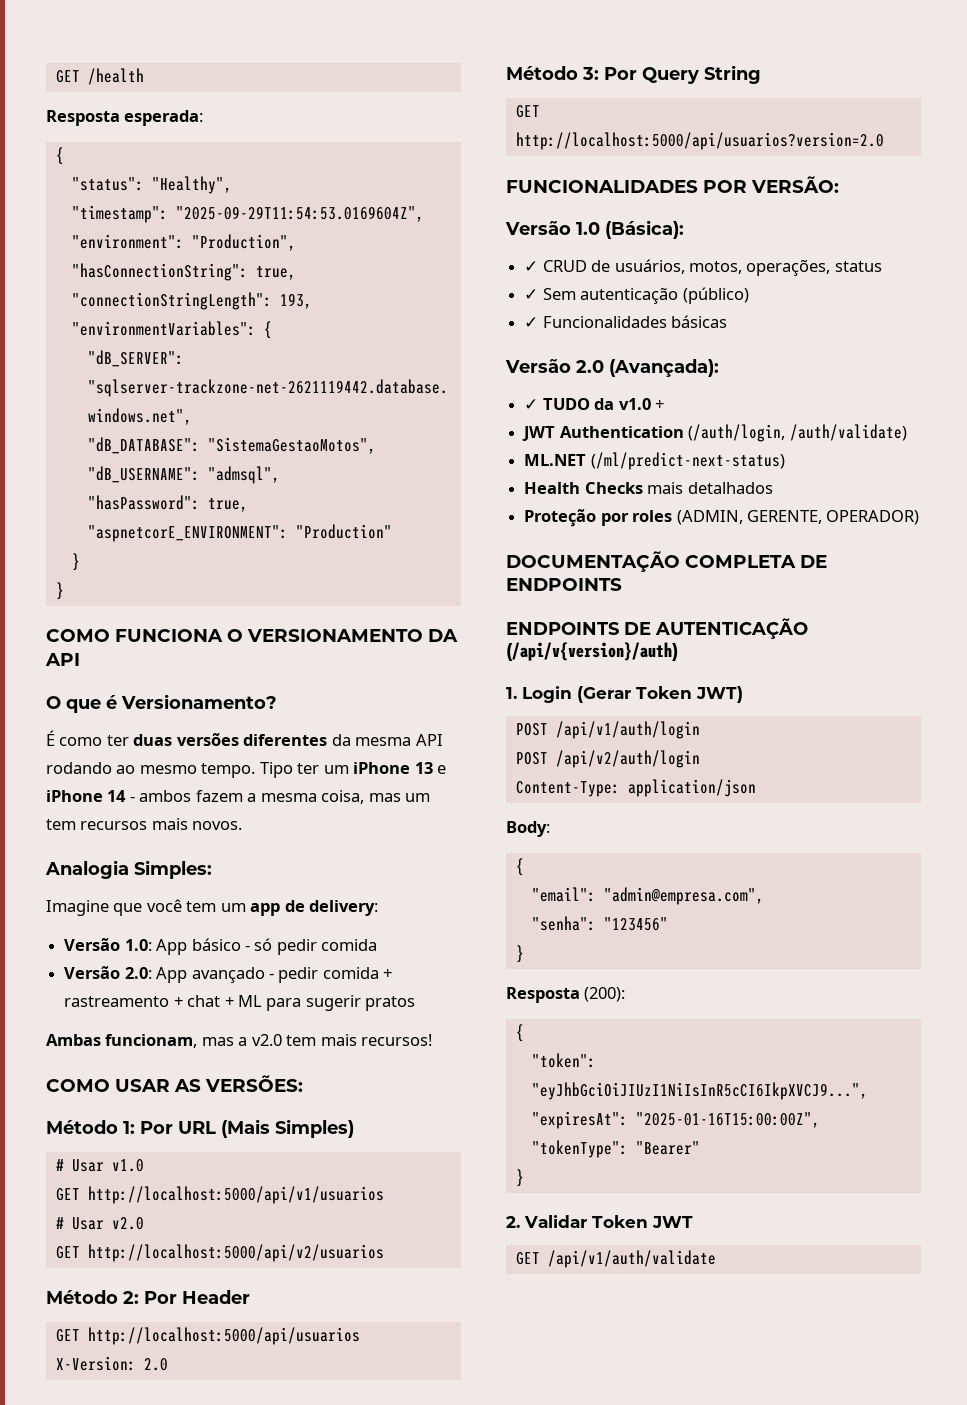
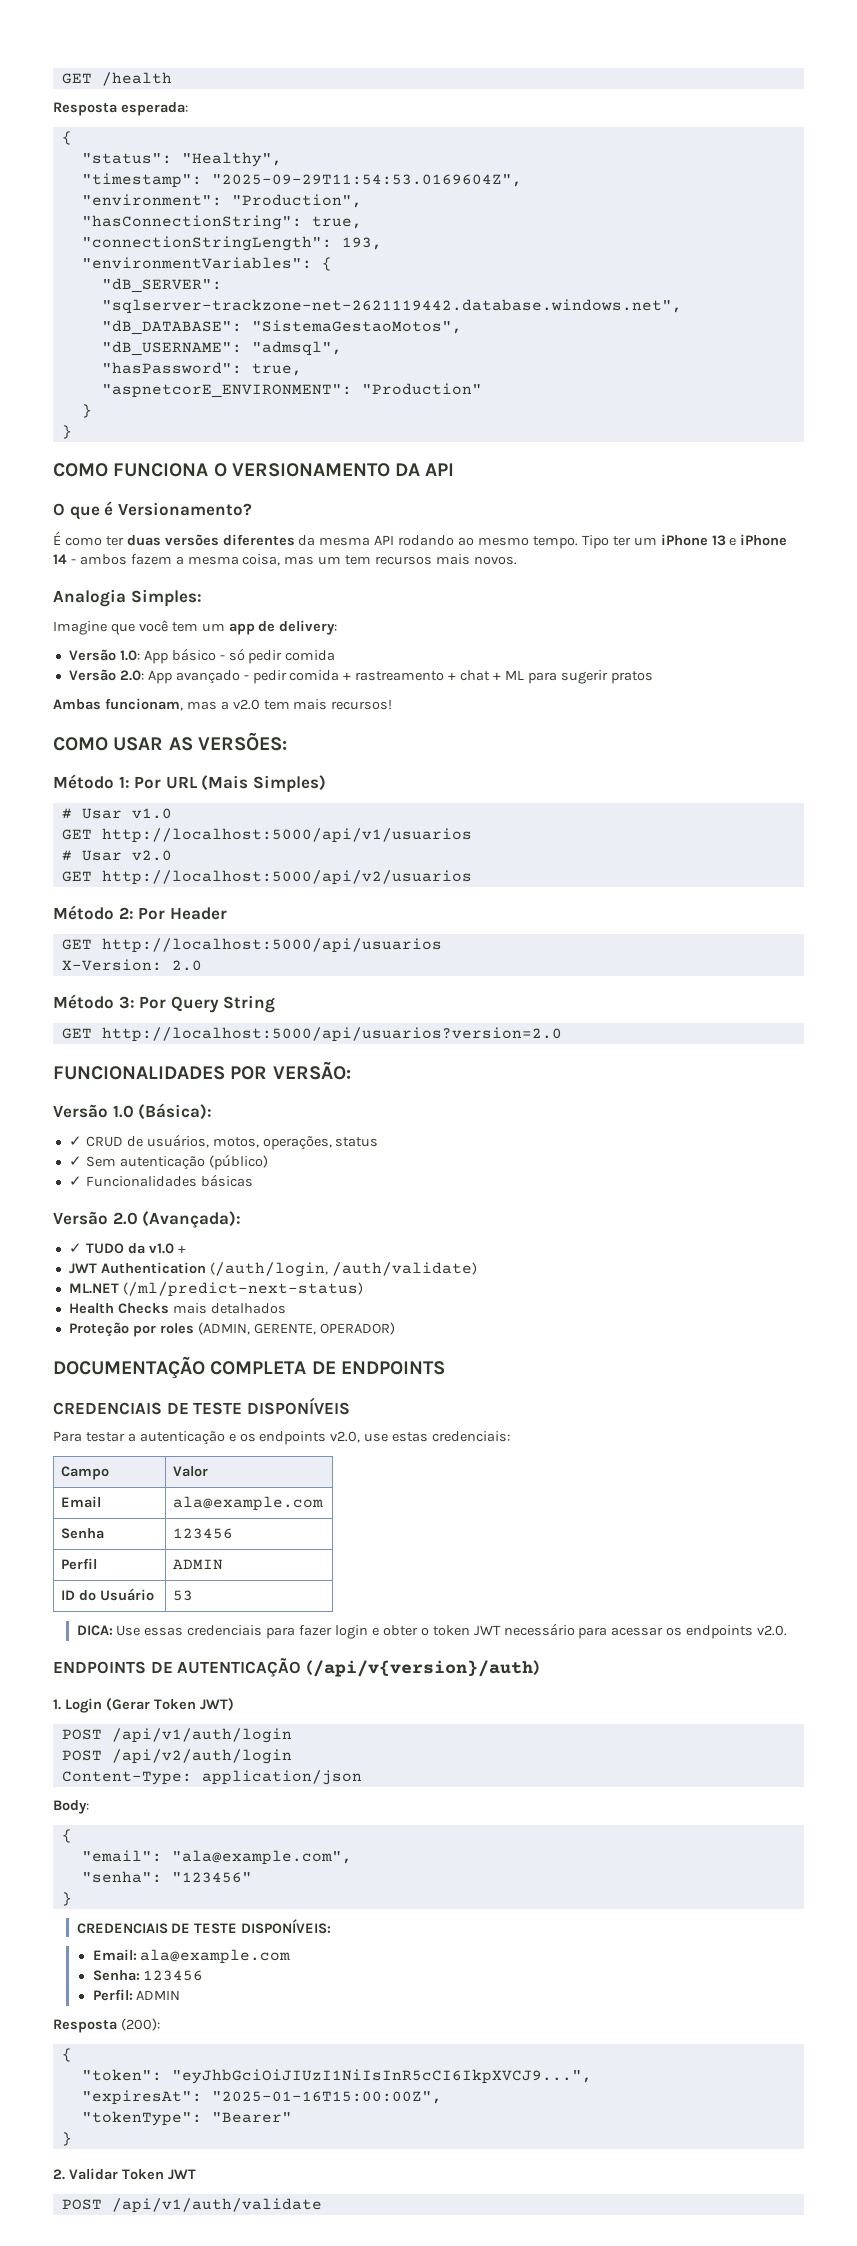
(622, 584) none -> [53,1397,350,1415] [53,1431,511,1445] [61,1466,110,1480] [173,1466,209,1477] [61,1496,102,1508] [173,1496,324,1511] [61,1528,105,1539] [173,1528,234,1539] [61,1558,98,1570] [173,1559,224,1570] [61,1588,155,1601] [173,1590,194,1601] [76,1623,788,1639] // CREDENCIAIS DE TESTE DISPONÍVEIS // Para testar a autenticação e os endpoints v2.0, use estas credenciais: // Campo | Valor // Email | ala@example.com // Senha | 123456 // Perfil | ADMIN // ID do Usuário | 53 // DICA: Use essas credenciais para fazer login e obter o token JWT necessário para acessar os endpoints v2.0.
[603,887,764,905] "admin@empresa.com", -> [171,1850,352,1865] "ala@example.com",
(524, 954) none -> [76,1919,332,1934] [92,1949,291,1964] [92,1970,204,1981] [92,1989,181,2001] // CREDENCIAIS DE TESTE DISPONÍVEIS: // Email: ala@example.com // Senha: 123456 // Perfil: ADMIN
[515,1252,540,1265] GET -> [61,2199,102,2210] POST

